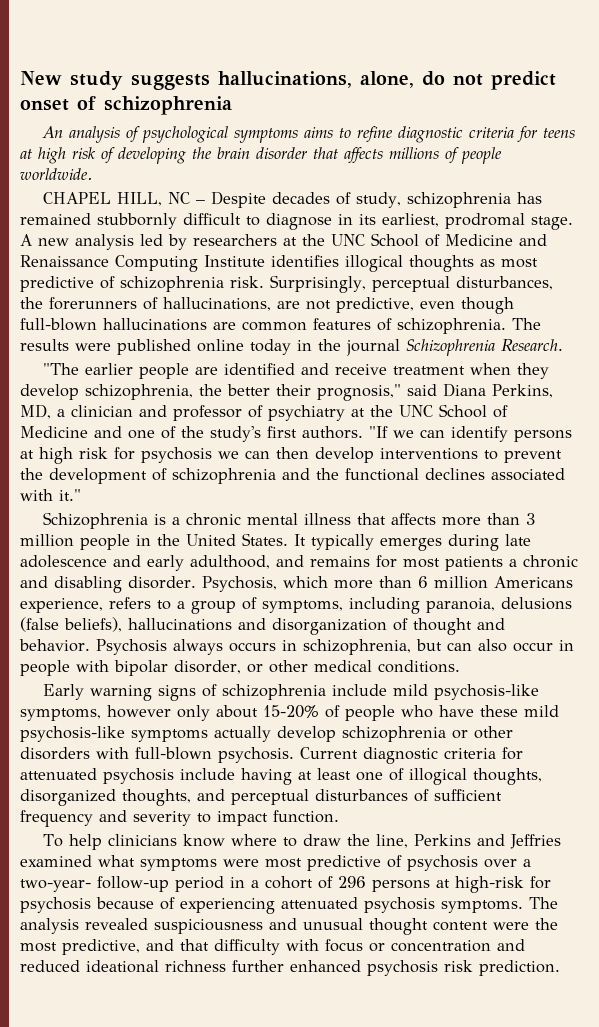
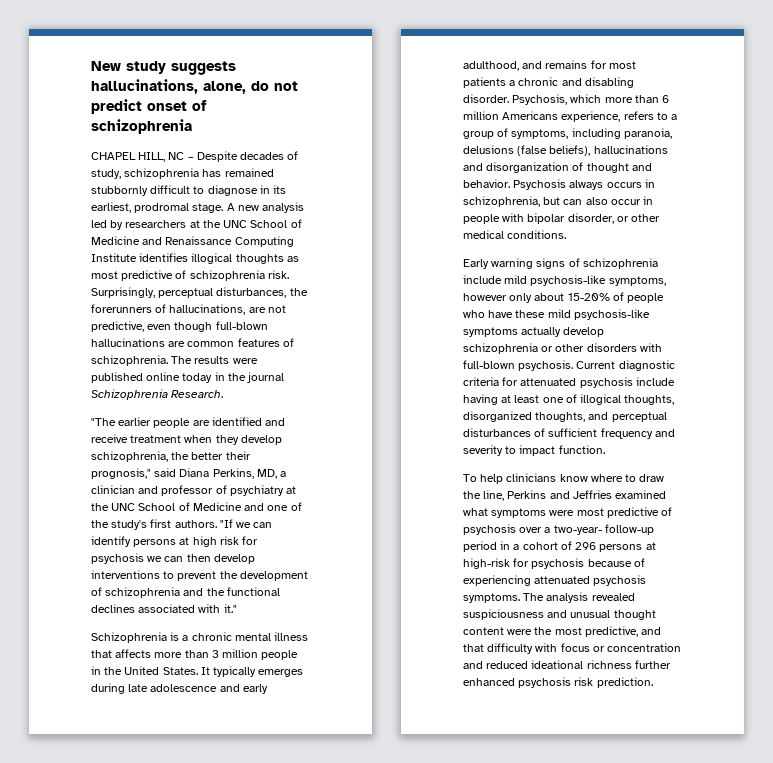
[42,126,576,143] [20,147,502,164] [20,168,93,180] // An analysis of psychological symptoms aims to refine diagnostic criteria for teens at high risk of developing the brain disorder that affects millions of people worldwide. -> (192, 126) none

